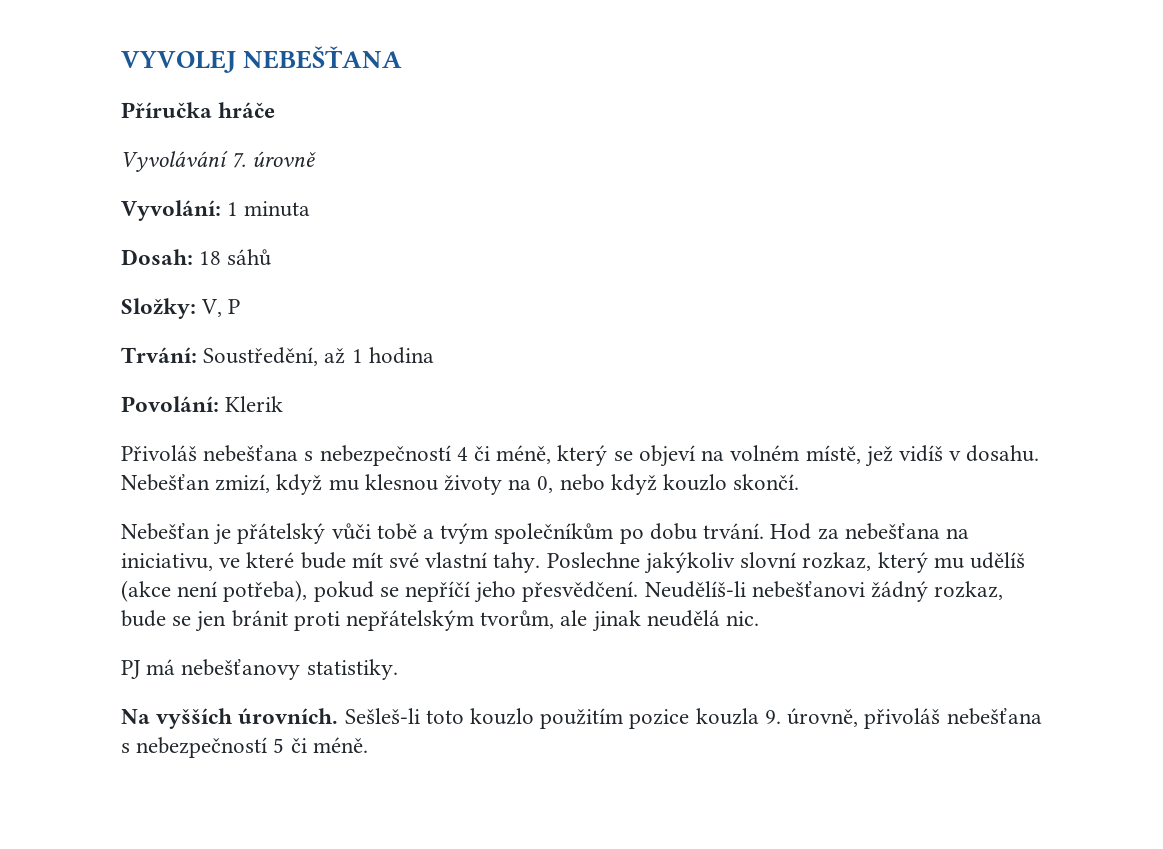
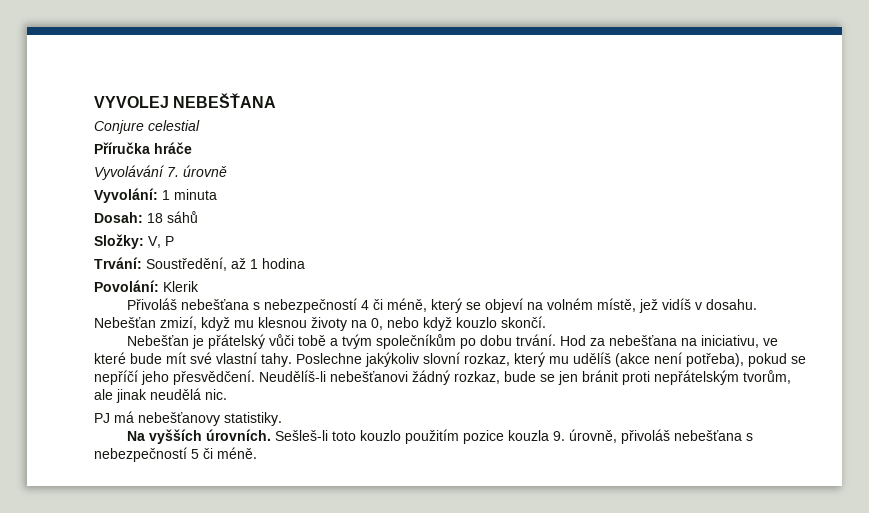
(403, 57) none -> [94,120,200,134] // Conjure celestial

